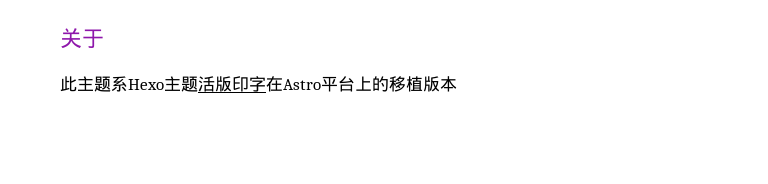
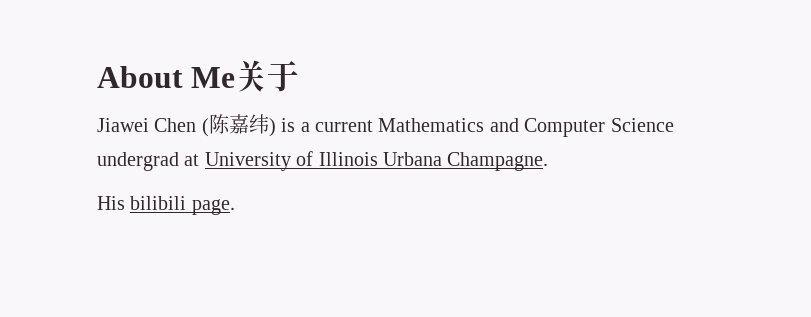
(60, 38) none -> [97,66,235,88] About Me
[60,76,457,92] 此主题系Hexo主题活版印字在Astro平台上的移植版本 -> [97,114,674,137] [97,151,549,171] [97,196,235,215] Jiawei Chen (陈嘉纬) is a current Mathematics and Computer Science undergrad at University of Illinois Urbana Champagne. // His bilibili page.

